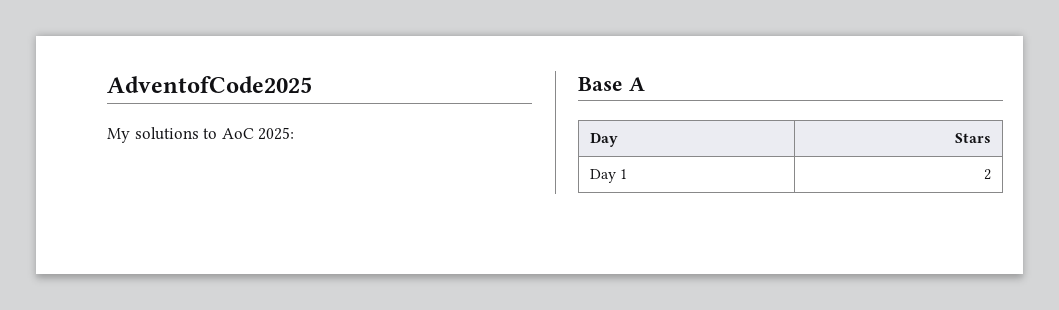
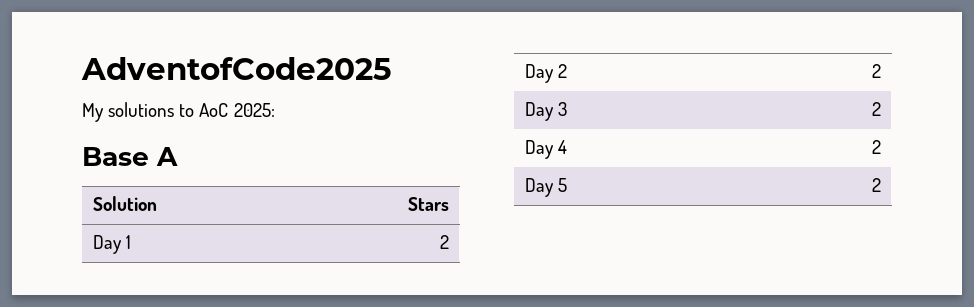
[589,133,618,147] Day -> [92,196,157,211] Solution
(992, 174) none -> [524,64,567,83] [872,64,882,78] [524,102,567,121] [872,102,882,116] [524,140,567,159] [872,140,882,154] [524,178,567,197] [872,178,882,192] // Day 2 | 2 // Day 3 | 2 // Day 4 | 2 // Day 5 | 2

